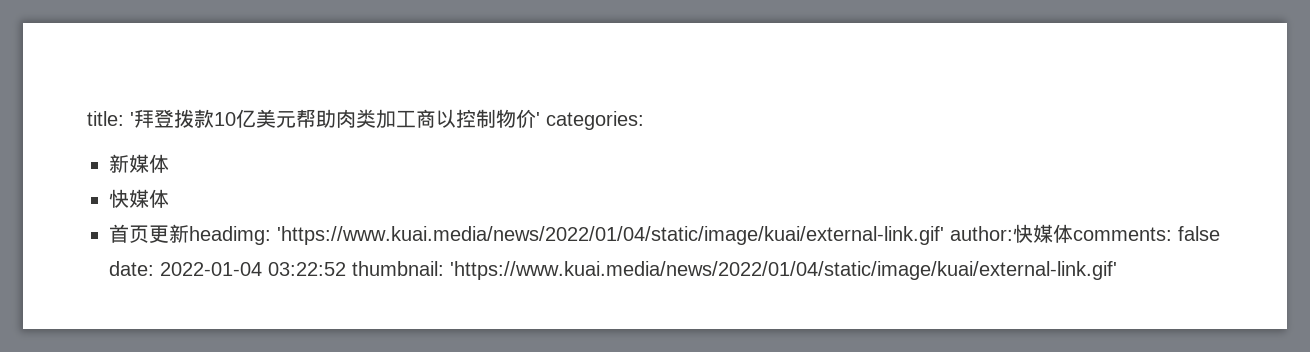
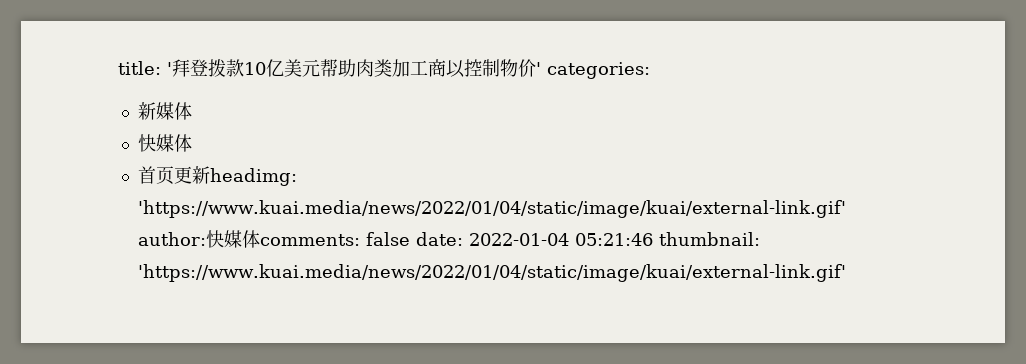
[268,262,346,276] 03:22:52 -> [574,233,653,246] 05:21:46

